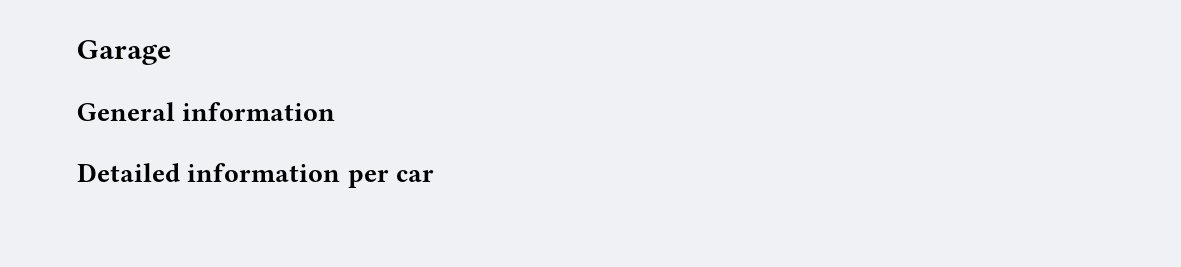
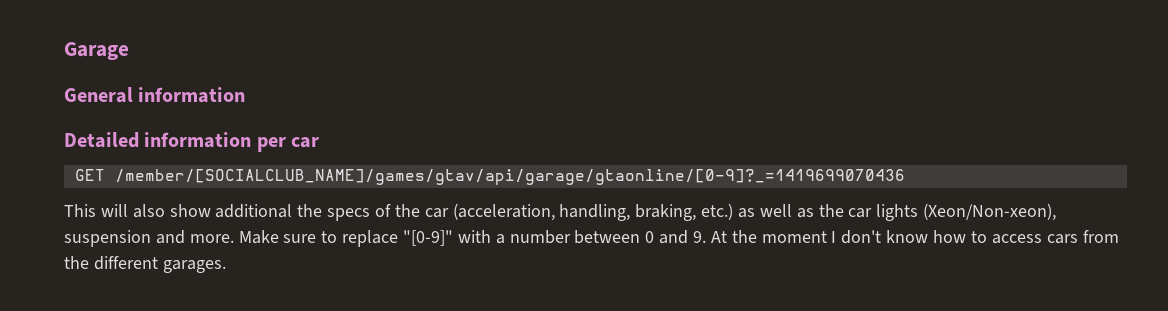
(434, 176) none -> [74,169,905,185] [64,203,1057,221] [64,230,1119,247] [64,256,226,273] // GET /member/[SOCIALCLUB_NAME]/games/gtav/api/garage/gtaonline/[0-9]?_=1419699070436 // This will also show additional the specs of the car (acceleration, handling, braking, etc.) as well as the car lights (Xeon/Non-xeon), suspension and more. Make sure to replace "[0-9]" with a number between 0 and 9. At the moment I don't know how to access cars from the different garages.

